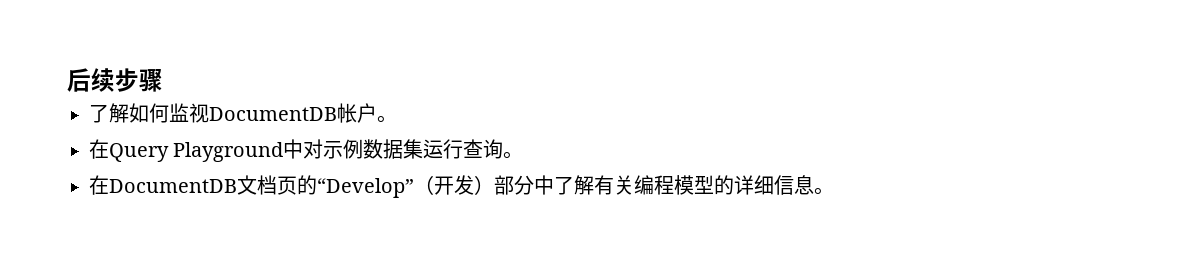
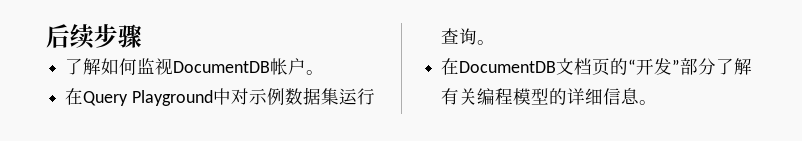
[317,175,554,198] “Develop”（开发）部分中 -> [628,58,717,75] “开发”部分

